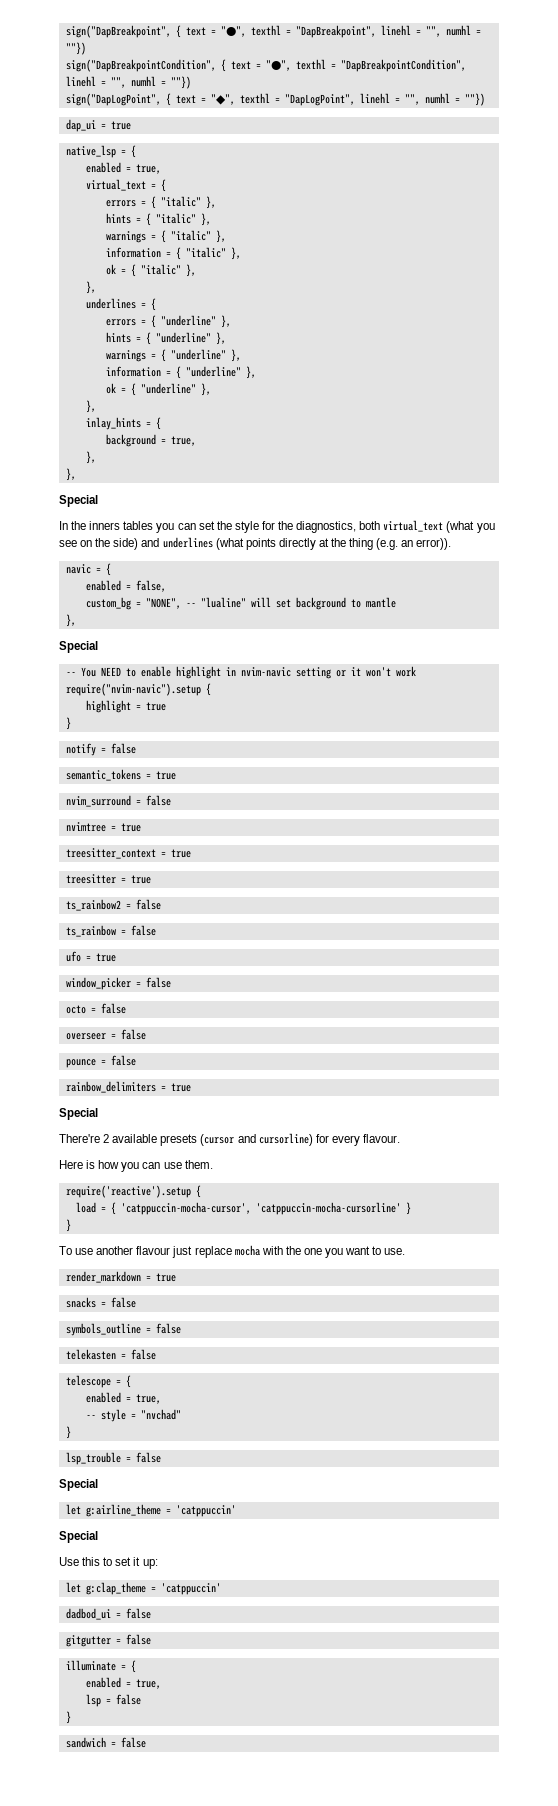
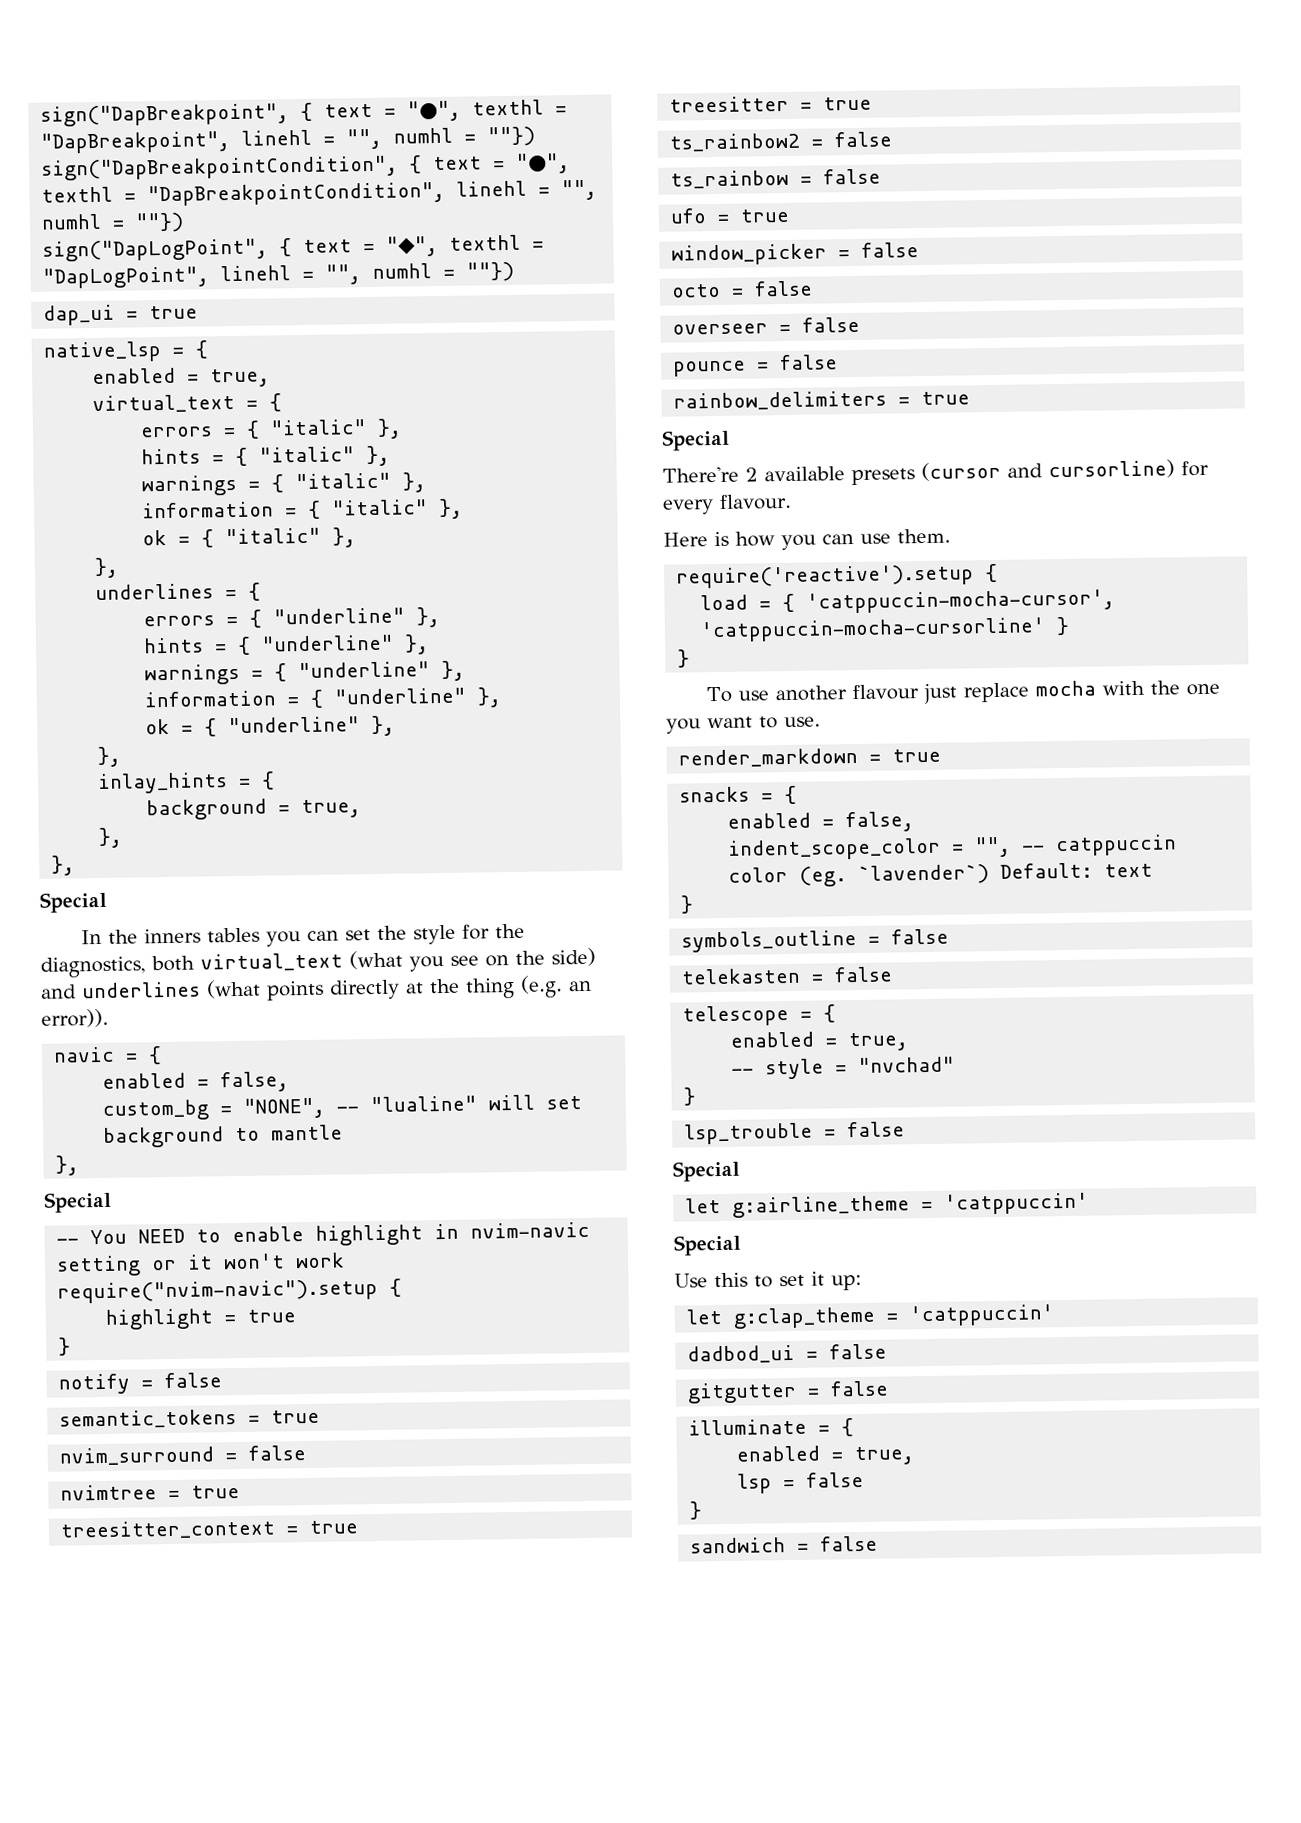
[110,1297,136,1308] false -> [784,785,798,805] [727,811,915,833] [727,834,1178,861] [728,862,1154,887] [680,895,695,914] { // enabled = false, // indent_scope_color = "", -- catppuccin color (eg. `lavender`) Default: text // }

